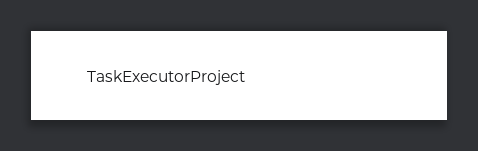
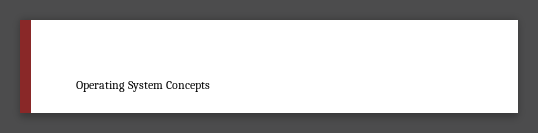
[87,70,245,85] TaskExecutorProject -> [76,81,211,92] Operating System Concepts

